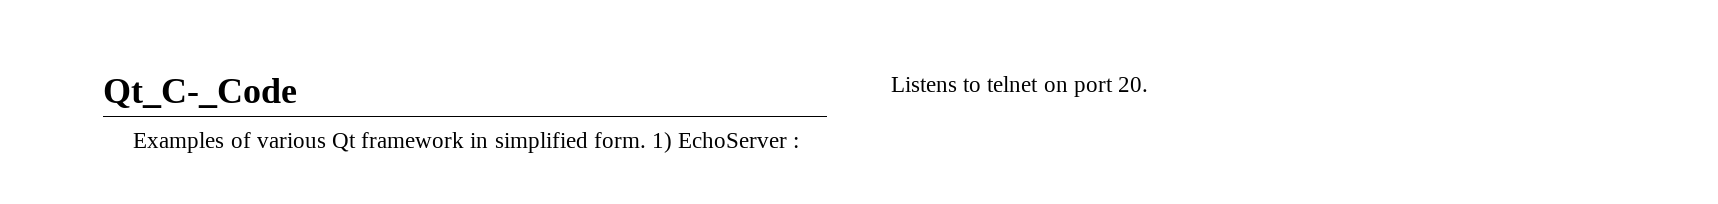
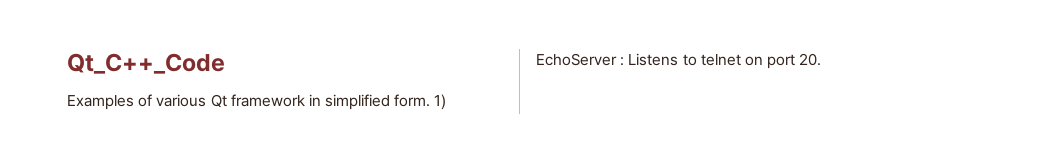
[103,78,297,108] Qt_C-_Code -> [67,53,225,74] Qt_C++_Code

